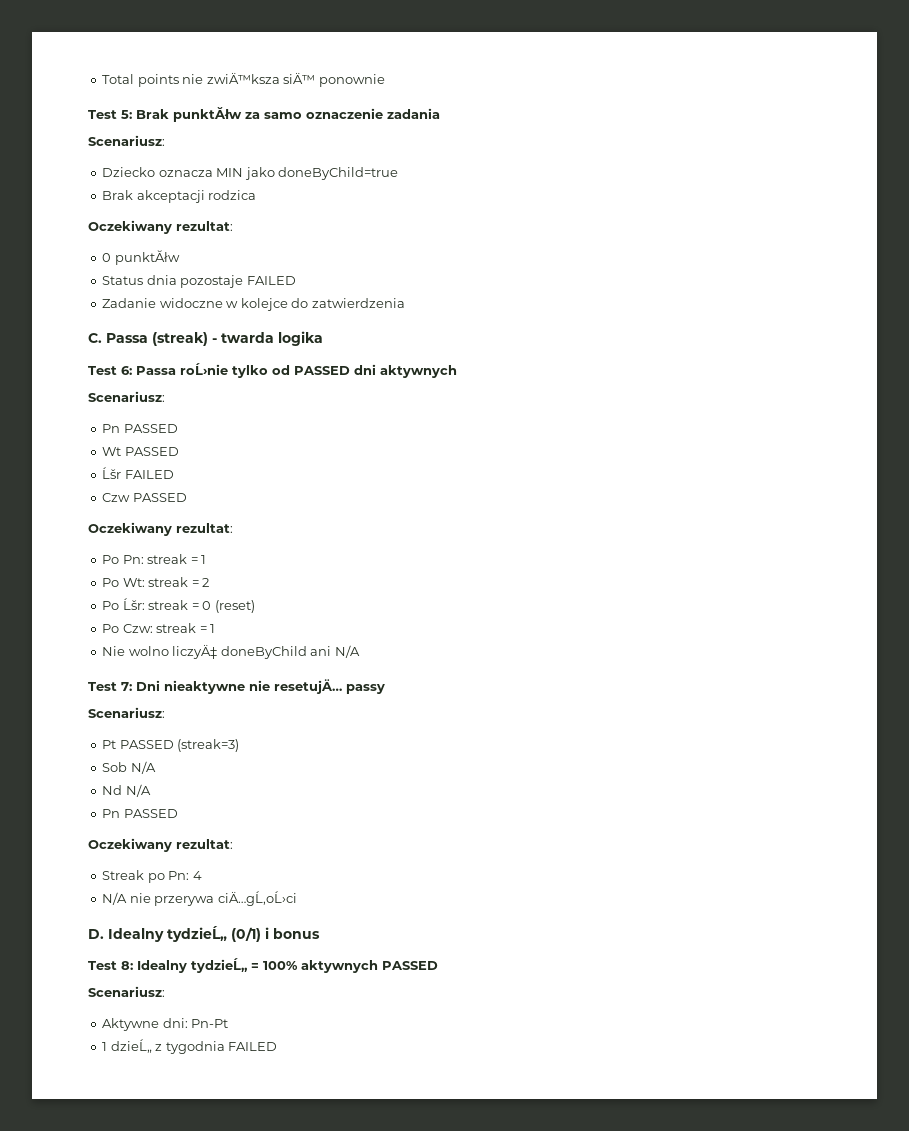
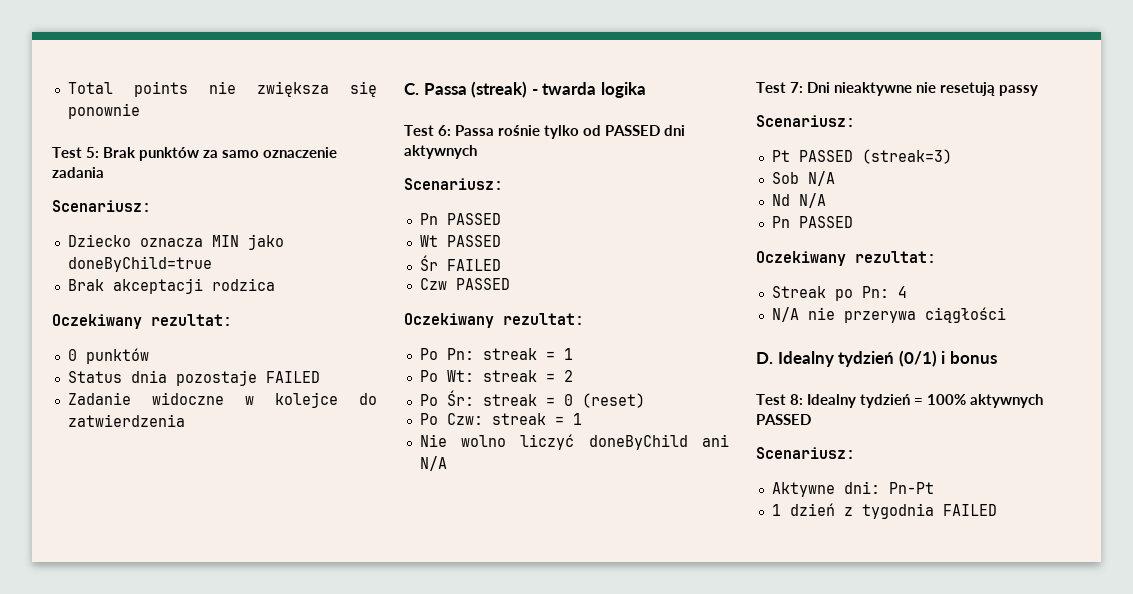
[206,72,316,84] zwiÄ™ksza siÄ™ -> [256,81,377,97] zwiększa się
[173,107,242,122] punktĂłw -> [139,147,199,161] punktów
[114,250,180,265] punktĂłw -> [85,348,149,364] punktów
[180,363,228,375] roĹ›nie -> [498,125,540,136] rośnie
[102,467,122,479] Ĺšr -> [419,255,438,271] Śr
[122,598,145,610] Ĺšr: -> [446,390,474,406] Śr:
[172,644,218,659] liczyÄ‡ -> [520,434,575,450] liczyć
[274,679,342,694] resetujÄ… -> [940,82,995,96] resetują
[217,891,297,906] ciÄ…gĹ‚oĹ›ci -> [924,307,1006,323] ciągłości
[167,926,227,942] tydzieĹ„ -> [838,351,895,367] tydzień
[191,958,248,973] tydzieĹ„ -> [860,394,910,408] tydzień
[110,1039,152,1053] dzieĹ„ -> [789,503,835,516] dzień

